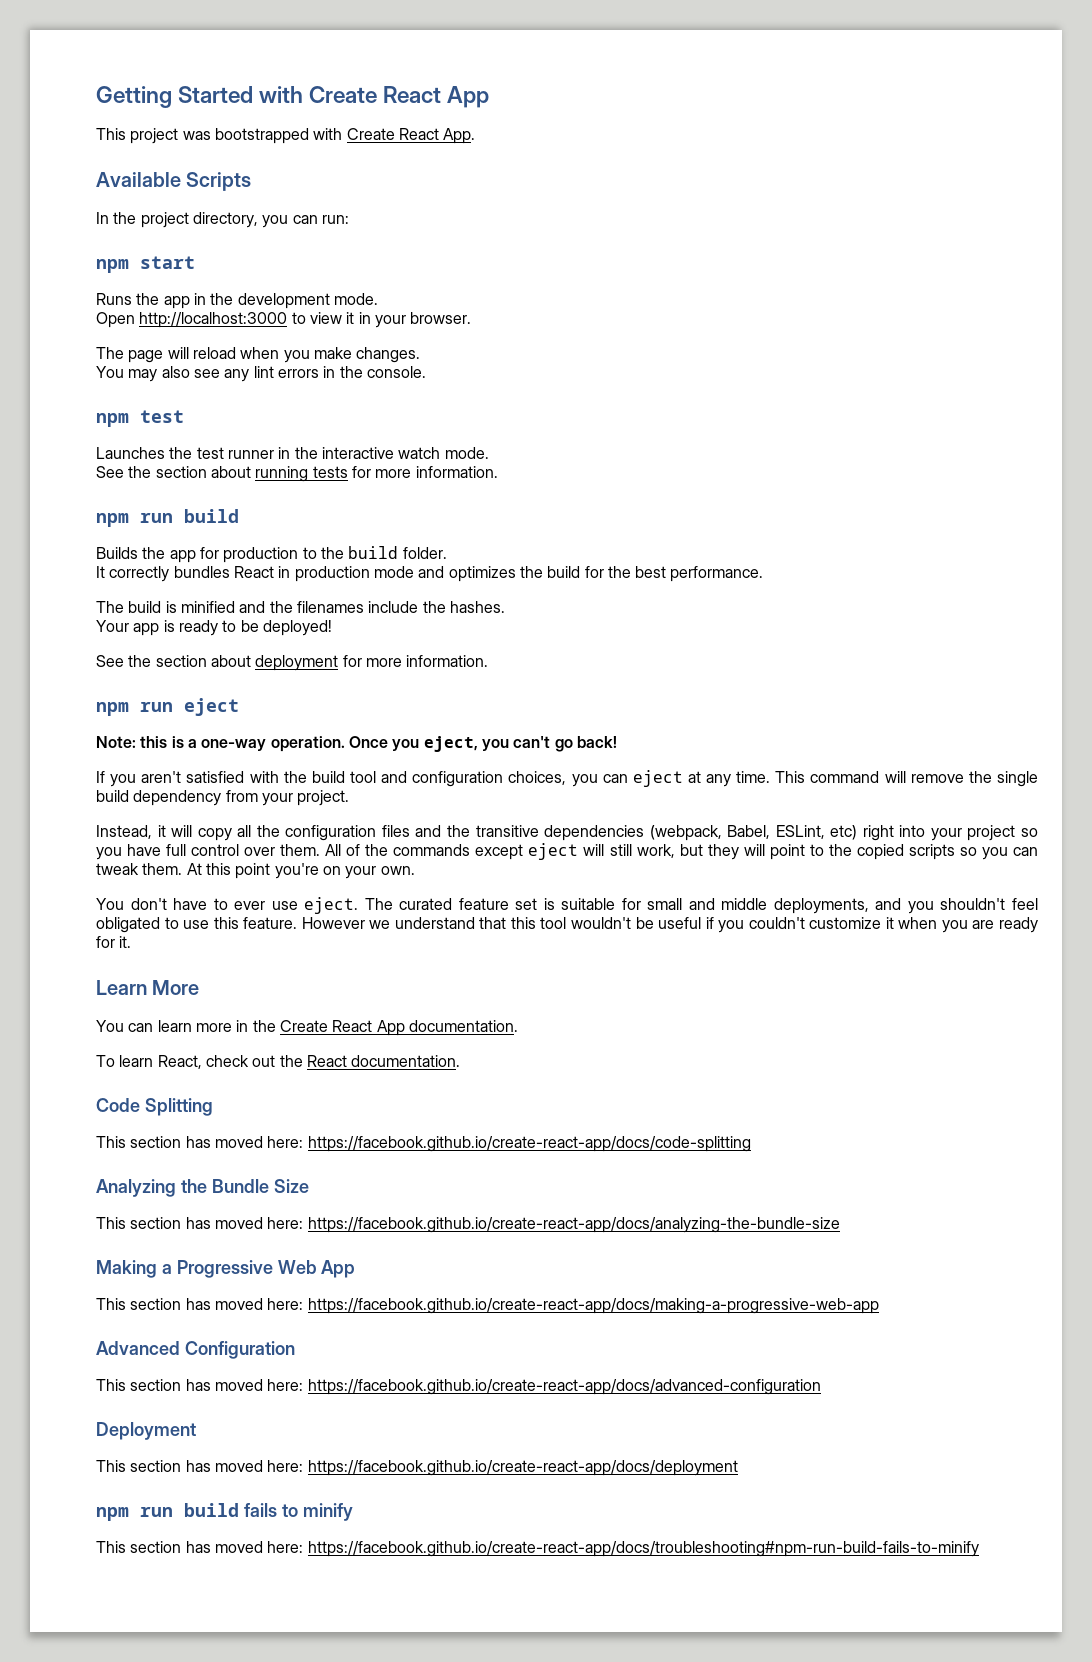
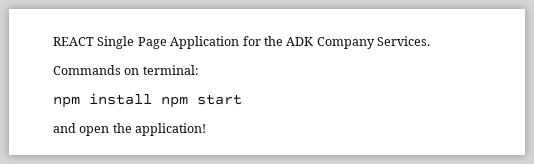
[96,86,490,108] [96,128,476,144] [96,172,252,191] [96,212,349,228] [96,256,195,273] [96,293,378,309] [96,312,472,328] [96,347,421,363] [96,366,426,382] [96,410,184,427] [96,447,489,459] [96,466,498,482] [96,509,239,527] [96,546,447,563] [96,566,764,582] [96,601,505,613] [96,620,332,636] [96,655,489,671] [96,698,239,716] [96,736,617,752] [96,770,1038,787] [96,790,350,806] [96,825,1038,841] [96,843,1038,860] [96,863,415,879] [96,897,1038,914] [96,917,1038,933] [96,936,132,948] [96,980,200,995] [96,1020,518,1036] [96,1055,461,1069] [96,1098,213,1116] [96,1136,751,1152] [96,1179,309,1197] [96,1217,840,1233] [96,1260,356,1278] [96,1298,879,1314] [96,1341,295,1359] [96,1379,821,1395] [96,1422,196,1440] [96,1460,738,1476] [96,1503,353,1521] [96,1541,979,1557] Getting Started with Create React App // This project was bootstrapped with Create React App. // Available Scripts // In the project directory, you can run: // npm start // Runs the app in the development mode. // Open http://localhost:3000 to view it in your browser. // The page will reload when you make changes. // You may also see any lint errors in the console. // npm test // Launches the test runner in the interactive watch mode. // See the section about running tests for more information. // npm run build // Builds the app for production to the build folder. // It correctly bundles React in production mode and optimizes the build for the best performance. // The build is minified and the filenames include the hashes. // Your app is ready to be deployed! // See the section about deployment for more information. // npm run eject // Note: this is a one-way operation. Once you eject, you can't go back! // If you aren't satisfied with the build tool and configuration choices, you can eject at any time. This command will remove the single build dependency from your project. // Instead, it will copy all the configuration files and the transitive dependencies (webpack, Babel, ESLint, etc) right into your project so you have full control over them. All of the commands except eject will still work, but they will point to the copied scripts so you can tweak them. At this point you're on your own. // You don't have to ever use eject. The curated feature set is suitable for small and middle deployments, and you shouldn't feel obligated to use this feature. However we understand that this tool wouldn't be useful if you couldn't customize it when you are ready for it. // Learn More // You can learn more in the Create React App documentation. // To learn React, check out the React documentation. // Code Splitting // This section has moved here: https://facebook.github.io/create-react-app/docs/code-splitting // Analyzing the Bundle Size // This section has moved here: https://facebook.github.io/create-react-app/docs/analyzing-the-bundle-size // Making a Progressive Web App // This section has moved here: https://facebook.github.io/create-react-app/docs/making-a-progressive-web-app // Advanced Configuration // This section has moved here: https://facebook.github.io/create-react-app/docs/advanced-configuration // Deployment // This section has moved here: https://facebook.github.io/create-react-app/docs/deployment // npm run build fails to minify // This section has moved here: https://facebook.github.io/create-react-app/docs/troubleshooting#npm-run-build-fails-to-minify -> [53,36,430,49] [53,65,199,75] [53,93,242,108] [53,123,207,136] REACT Single Page Application for the ADK Company Services. // Commands on terminal: // npm install npm start // and open the application!

